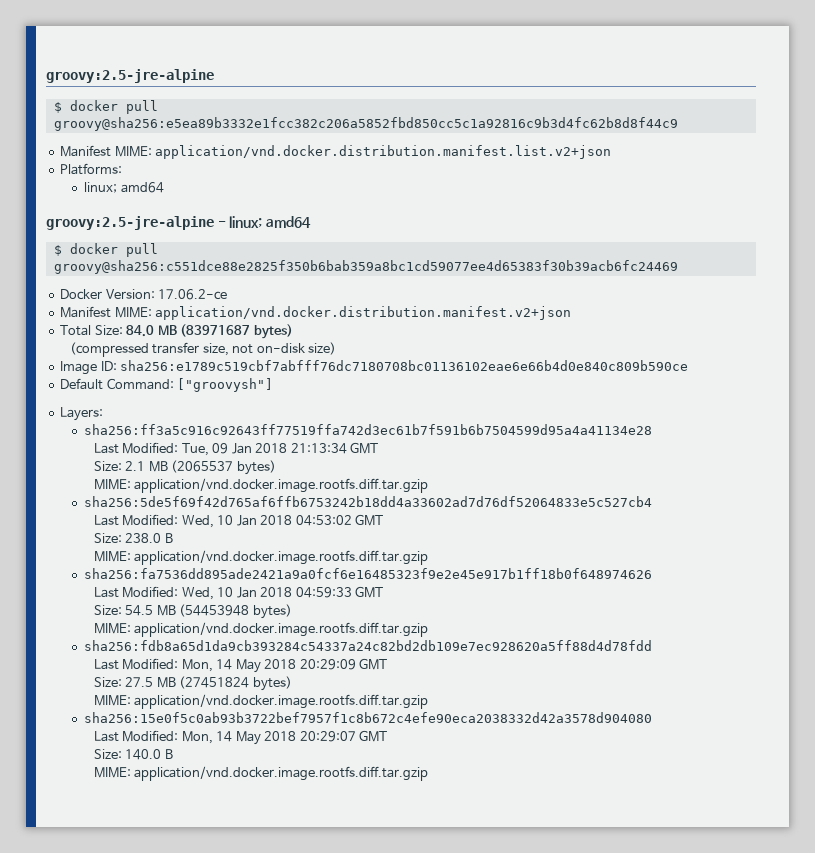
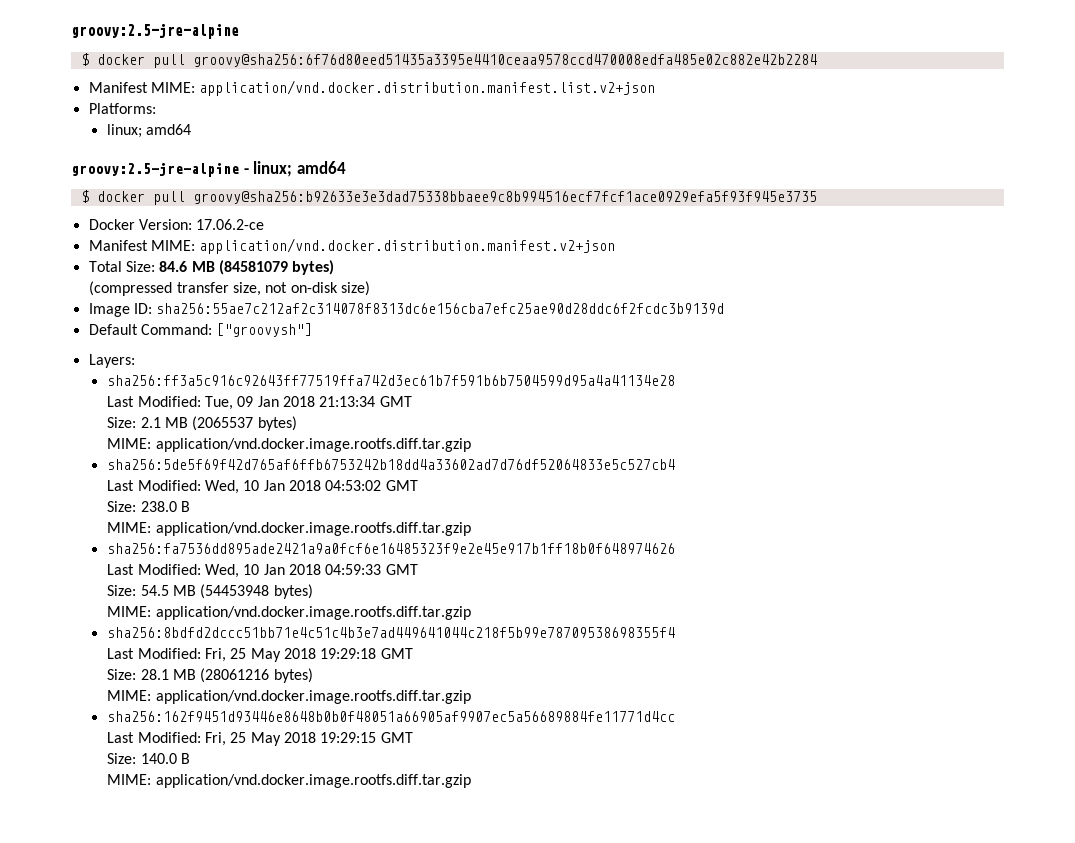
[53,117,678,131] groovy@sha256:e5ea89b3332e1fcc382c206a5852fbd850cc5c1a92816c9b3d4fc62b8d8f44c9 -> [192,54,817,67] groovy@sha256:6f76d80eed51435a3395e4410ceaa9578ccd470008edfa485e02c882e42b2284
[53,260,678,274] groovy@sha256:c551dce88e2825f350b6bab359a8bc1cd59077ee4d65383f30b39acb6fc24469 -> [192,191,817,204] groovy@sha256:b92633e3e3dad75338bbaee9c8b994516ecf7fcf1ace0929efa5f93f945e3735
[126,324,251,337] 84.0 MB (83971687 -> [159,260,288,275] 84.6 MB (84581079
[120,360,689,371] sha256:e1789c519cbf7abfff76dc7180708bc01136102eae6e66b4d0e840c809b590ce -> [156,303,725,314] sha256:55ae7c212af2c314078f8313dc6e156cba7efc25ae90d28ddc6f2fcdc3b9139d
[84,640,653,651] [93,658,388,673] [93,676,292,691] [93,694,429,709] [84,712,653,723] [93,730,356,745] sha256:fdb8a65d1da9cb393284c54337a24c82bd2db109e7ec928620a5ff88d4d78fdd // Last Modified: Mon, 14 May 2018 20:29:09 GMT // Size: 27.5 MB (27451824 bytes) // MIME: application/vnd.docker.image.rootfs.diff.tar.gzip // sha256:15e0f5c0ab93b3722bef7957f1c8b672c4efe90eca2038332d42a3578d904080 // Last Modified: Mon, 14 May 2018 20:29:07 -> [106,627,675,638] [107,648,413,662] [107,668,313,683] [107,690,471,704] [106,711,675,722] [107,732,377,746] sha256:8bdfd2dccc51bb71e4c51c4b3e7ad449641044c218f5b99e78709538698355f4 // Last Modified: Fri, 25 May 2018 19:29:18 GMT // Size: 28.1 MB (28061216 bytes) // MIME: application/vnd.docker.image.rootfs.diff.tar.gzip // sha256:162f9451d93446e8648b0b0f48051a66905af9907ec5a56689884fe11771d4cc // Last Modified: Fri, 25 May 2018 19:29:15

